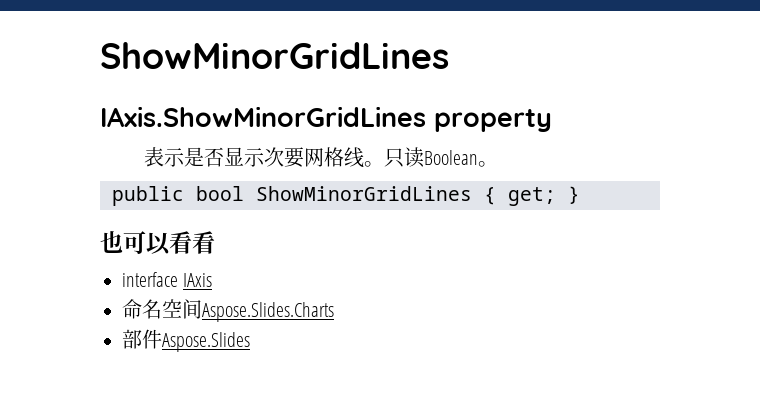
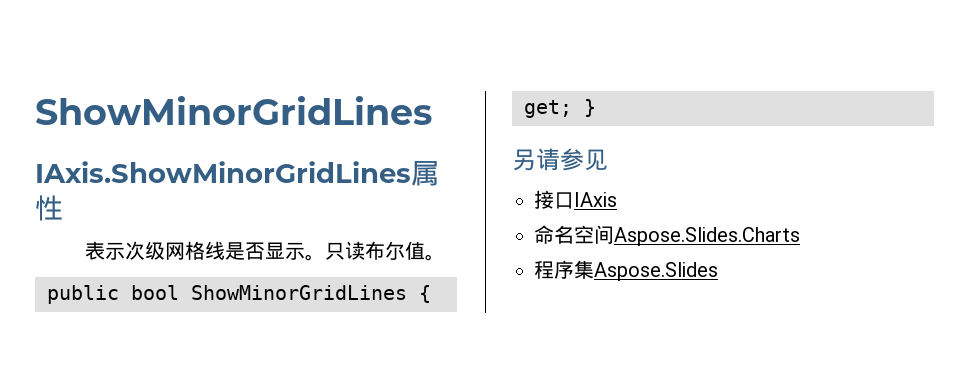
[434,109,552,132] property -> [411,161,439,186] [35,195,63,221] 属性
[184,147,479,168] 是否显示次要网格线。只读Boolean -> [125,241,426,261] 次级网格线是否显示。只读布尔值
[100,231,215,255] [122,272,178,287] 也可以看看 // interface -> [512,148,608,171] [534,190,574,209] 另请参见 // 接口
[122,329,162,349] 部件 -> [534,260,594,279] 程序集

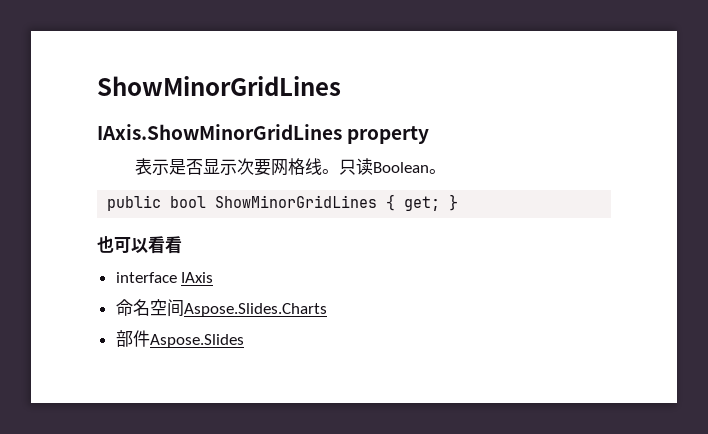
[411,161,439,186] [35,195,63,221] 属性 -> [347,126,430,144] property
[125,241,426,261] 次级网格线是否显示。只读布尔值 -> [169,158,430,176] 是否显示次要网格线。只读Boolean
[512,148,608,171] [534,190,574,209] 另请参见 // 接口 -> [97,236,182,254] [115,272,177,283] 也可以看看 // interface
[534,260,594,279] 程序集 -> [115,330,150,347] 部件

